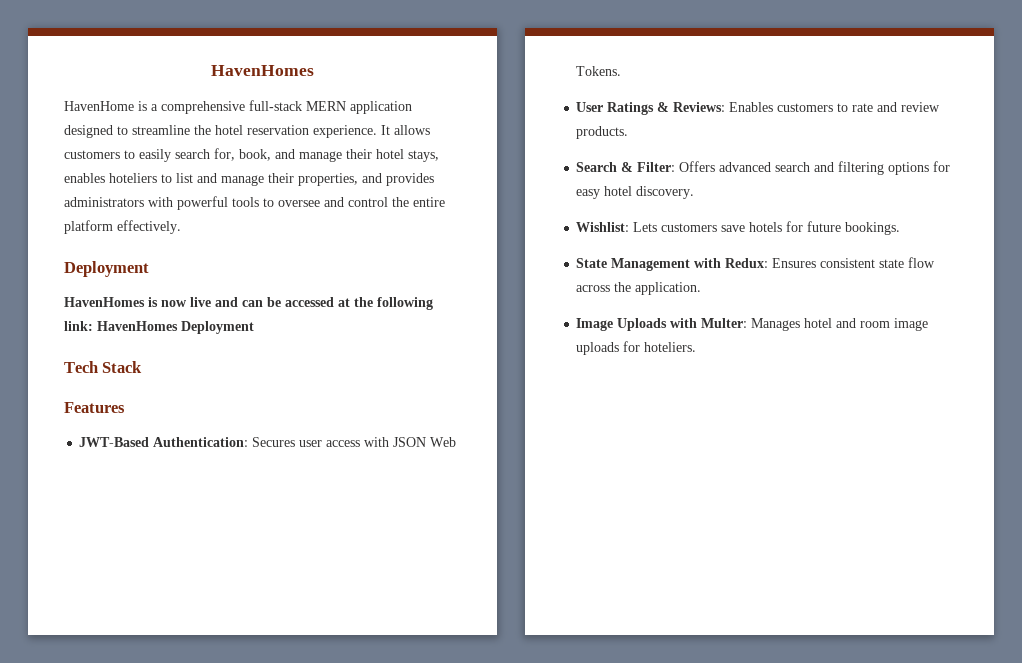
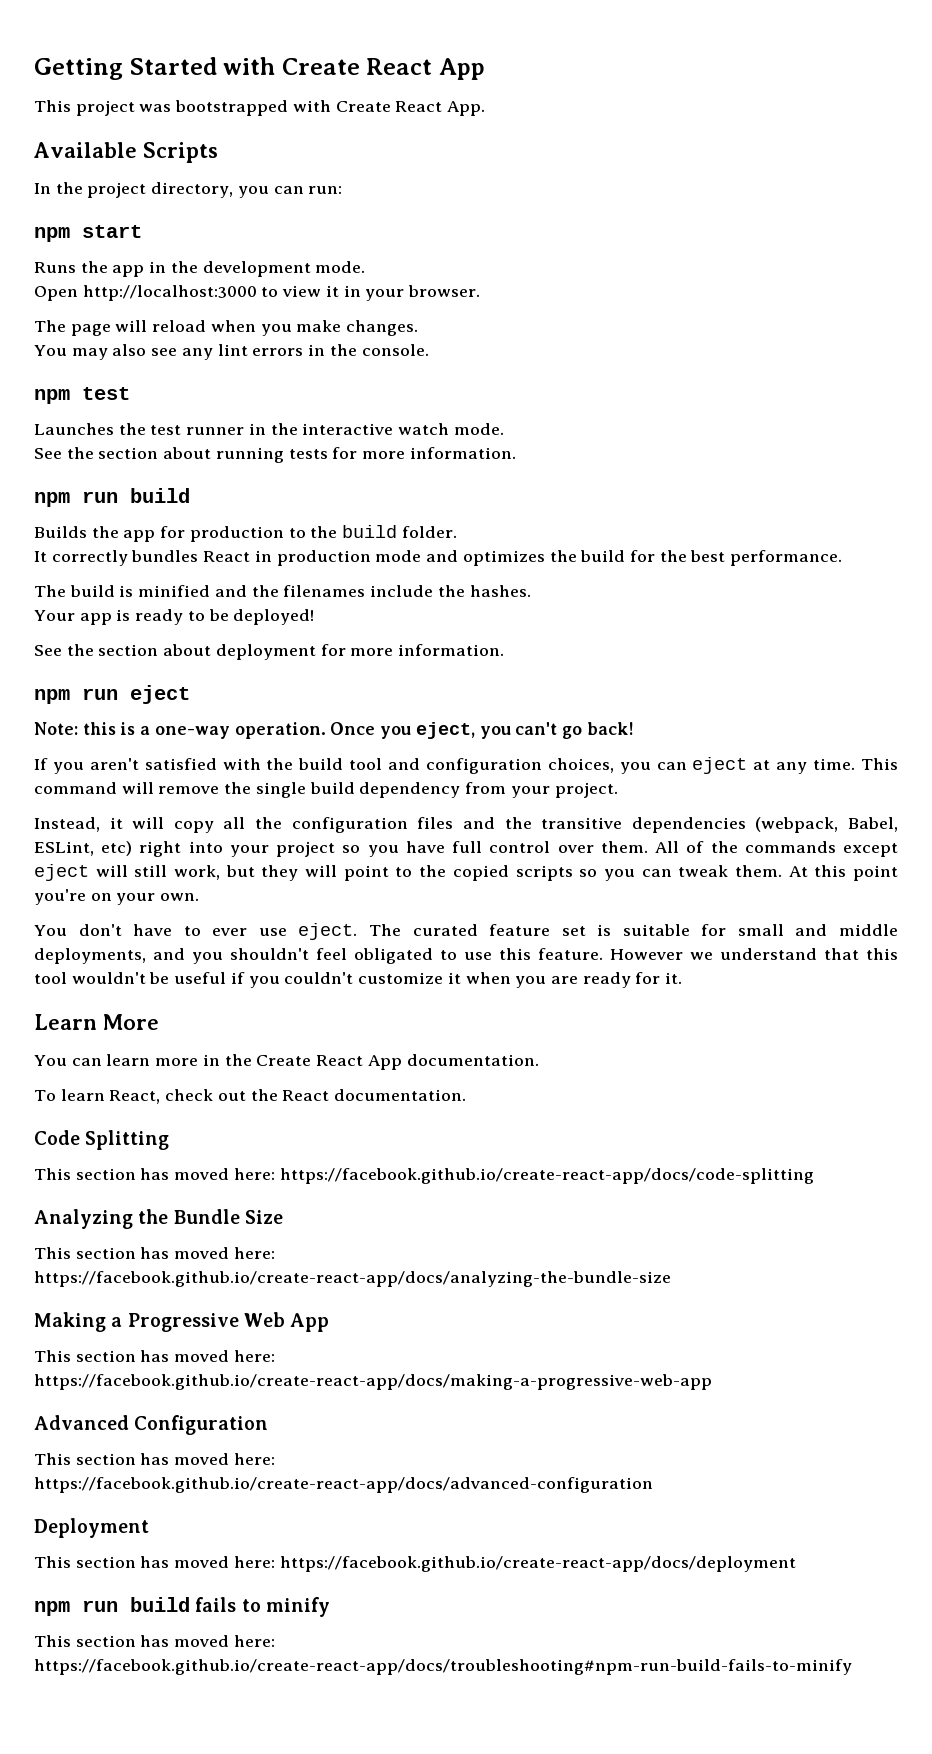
[211,65,314,76] [64,100,412,114] [64,125,430,138] [64,148,439,162] [64,173,434,186] [64,196,445,210] [64,220,181,234] [64,261,149,277] [64,297,433,310] [64,321,254,334] [64,361,143,373] [64,402,125,413] [79,437,457,447] [576,66,622,76] [576,102,941,115] [576,126,629,139] [576,161,951,175] [576,186,695,199] [576,221,901,235] [576,257,936,271] [576,282,702,295] [576,318,929,331] [576,341,697,355] HavenHomes // HavenHome is a comprehensive full-stack MERN application designed to streamline the hotel reservation experience. It allows customers to easily search for, book, and manage their hotel stays, enables hoteliers to list and manage their properties, and provides administrators with powerful tools to oversee and control the entire platform effectively. // Deployment // HavenHomes is now live and can be accessed at the following link: HavenHomes Deployment // Tech Stack // Features // JWT-Based Authentication: Secures user access with JSON Web Tokens. // User Ratings & Reviews: Enables customers to rate and review products. // Search & Filter: Offers advanced search and filtering options for easy hotel discovery. // Wishlist: Lets customers save hotels for future bookings. // State Management with Redux: Ensures consistent state flow across the application. // Image Uploads with Multer: Manages hotel and room image uploads for hoteliers. -> [34,57,486,80] [34,100,486,116] [34,142,218,163] [34,182,343,198] [34,225,142,242] [34,261,366,277] [34,285,481,301] [34,320,419,336] [34,344,429,360] [34,387,130,404] [34,423,504,435] [34,447,516,463] [34,488,190,507] [34,525,457,542] [34,550,843,566] [34,585,531,597] [34,609,315,625] [34,644,505,660] [34,685,190,704] [34,722,634,739] [34,757,898,774] [34,782,618,798] [34,817,899,833] [34,841,899,857] [34,864,899,881] [34,889,200,905] [34,923,898,940] [34,948,898,964] [34,972,683,988] [34,1014,159,1030] [34,1054,539,1070] [34,1089,467,1104] [34,1130,170,1150] [34,1168,814,1184] [34,1209,283,1229] [34,1247,275,1259] [34,1271,671,1287] [34,1312,330,1332] [34,1350,275,1362] [34,1374,712,1390] [34,1415,269,1435] [34,1453,275,1465] [34,1477,653,1493] [34,1518,149,1538] [34,1556,796,1572] [34,1597,330,1617] [34,1635,275,1647] [34,1659,852,1675] Getting Started with Create React App // This project was bootstrapped with Create React App. // Available Scripts // In the project directory, you can run: // npm start // Runs the app in the development mode. // Open http://localhost:3000 to view it in your browser. // The page will reload when you make changes. // You may also see any lint errors in the console. // npm test // Launches the test runner in the interactive watch mode. // See the section about running tests for more information. // npm run build // Builds the app for production to the build folder. // It correctly bundles React in production mode and optimizes the build for the best performance. // The build is minified and the filenames include the hashes. // Your app is ready to be deployed! // See the section about deployment for more information. // npm run eject // Note: this is a one-way operation. Once you eject, you can't go back! // If you aren't satisfied with the build tool and configuration choices, you can eject at any time. This command will remove the single build dependency from your project. // Instead, it will copy all the configuration files and the transitive dependencies (webpack, Babel, ESLint, etc) right into your project so you have full control over them. All of the commands except eject will still work, but they will point to the copied scripts so you can tweak them. At this point you're on your own. // You don't have to ever use eject. The curated feature set is suitable for small and middle deployments, and you shouldn't feel obligated to use this feature. However we understand that this tool wouldn't be useful if you couldn't customize it when you are ready for it. // Learn More // You can learn more in the Create React App documentation. // To learn React, check out the React documentation. // Code Splitting // This section has moved here: https://facebook.github.io/create-react-app/docs/code-splitting // Analyzing the Bundle Size // This section has moved here: https://facebook.github.io/create-react-app/docs/analyzing-the-bundle-size // Making a Progressive Web App // This section has moved here: https://facebook.github.io/create-react-app/docs/making-a-progressive-web-app // Advanced Configuration // This section has moved here: https://facebook.github.io/create-react-app/docs/advanced-configuration // Deployment // This section has moved here: https://facebook.github.io/create-react-app/docs/deployment // npm run build fails to minify // This section has moved here: https://facebook.github.io/create-react-app/docs/troubleshooting#npm-run-build-fails-to-minify

